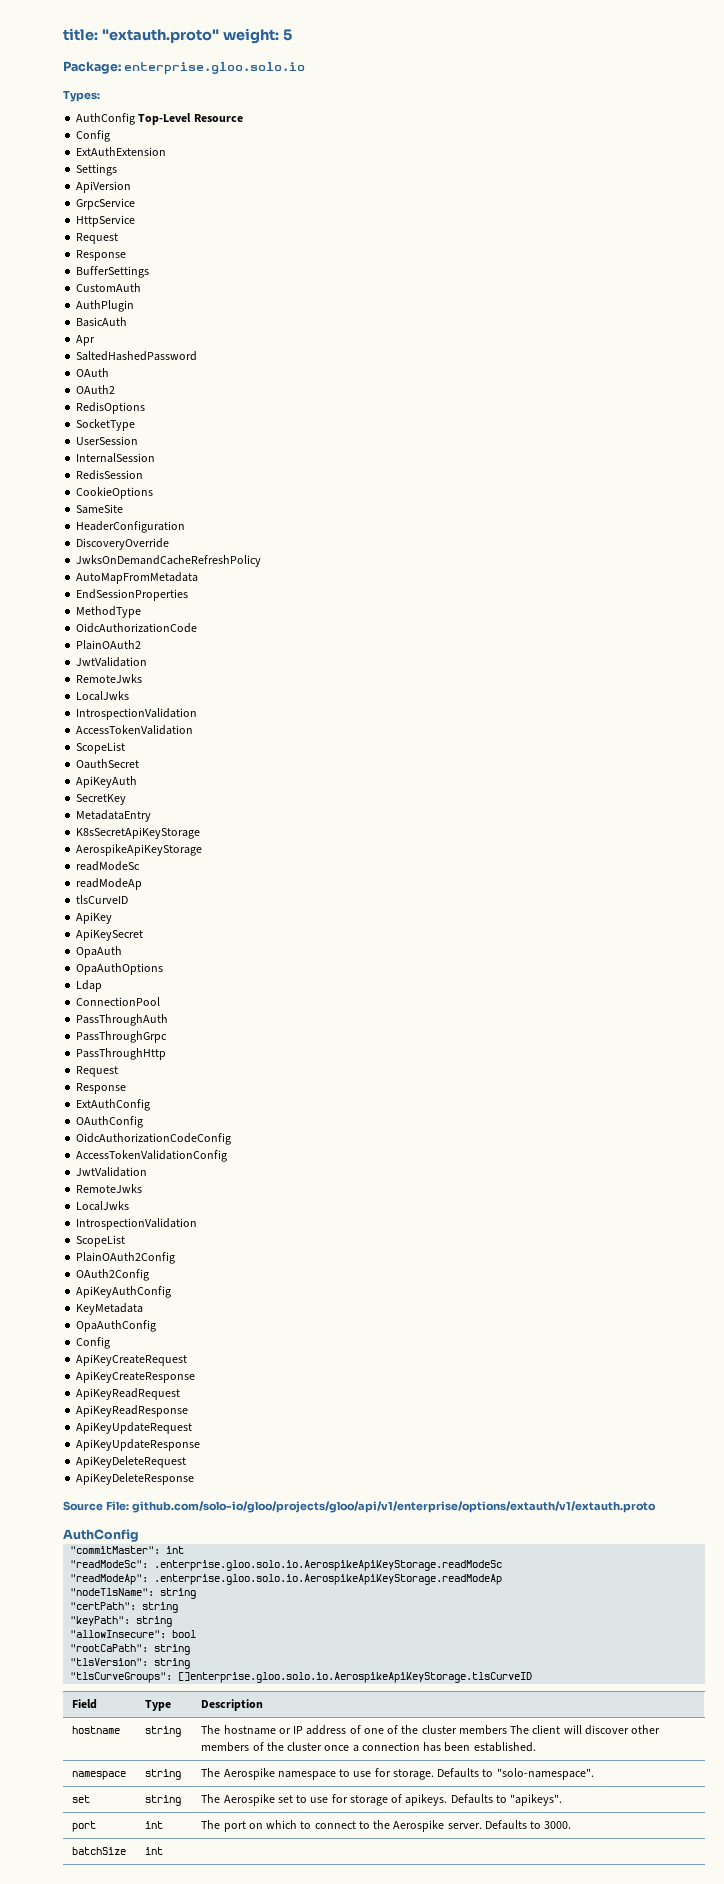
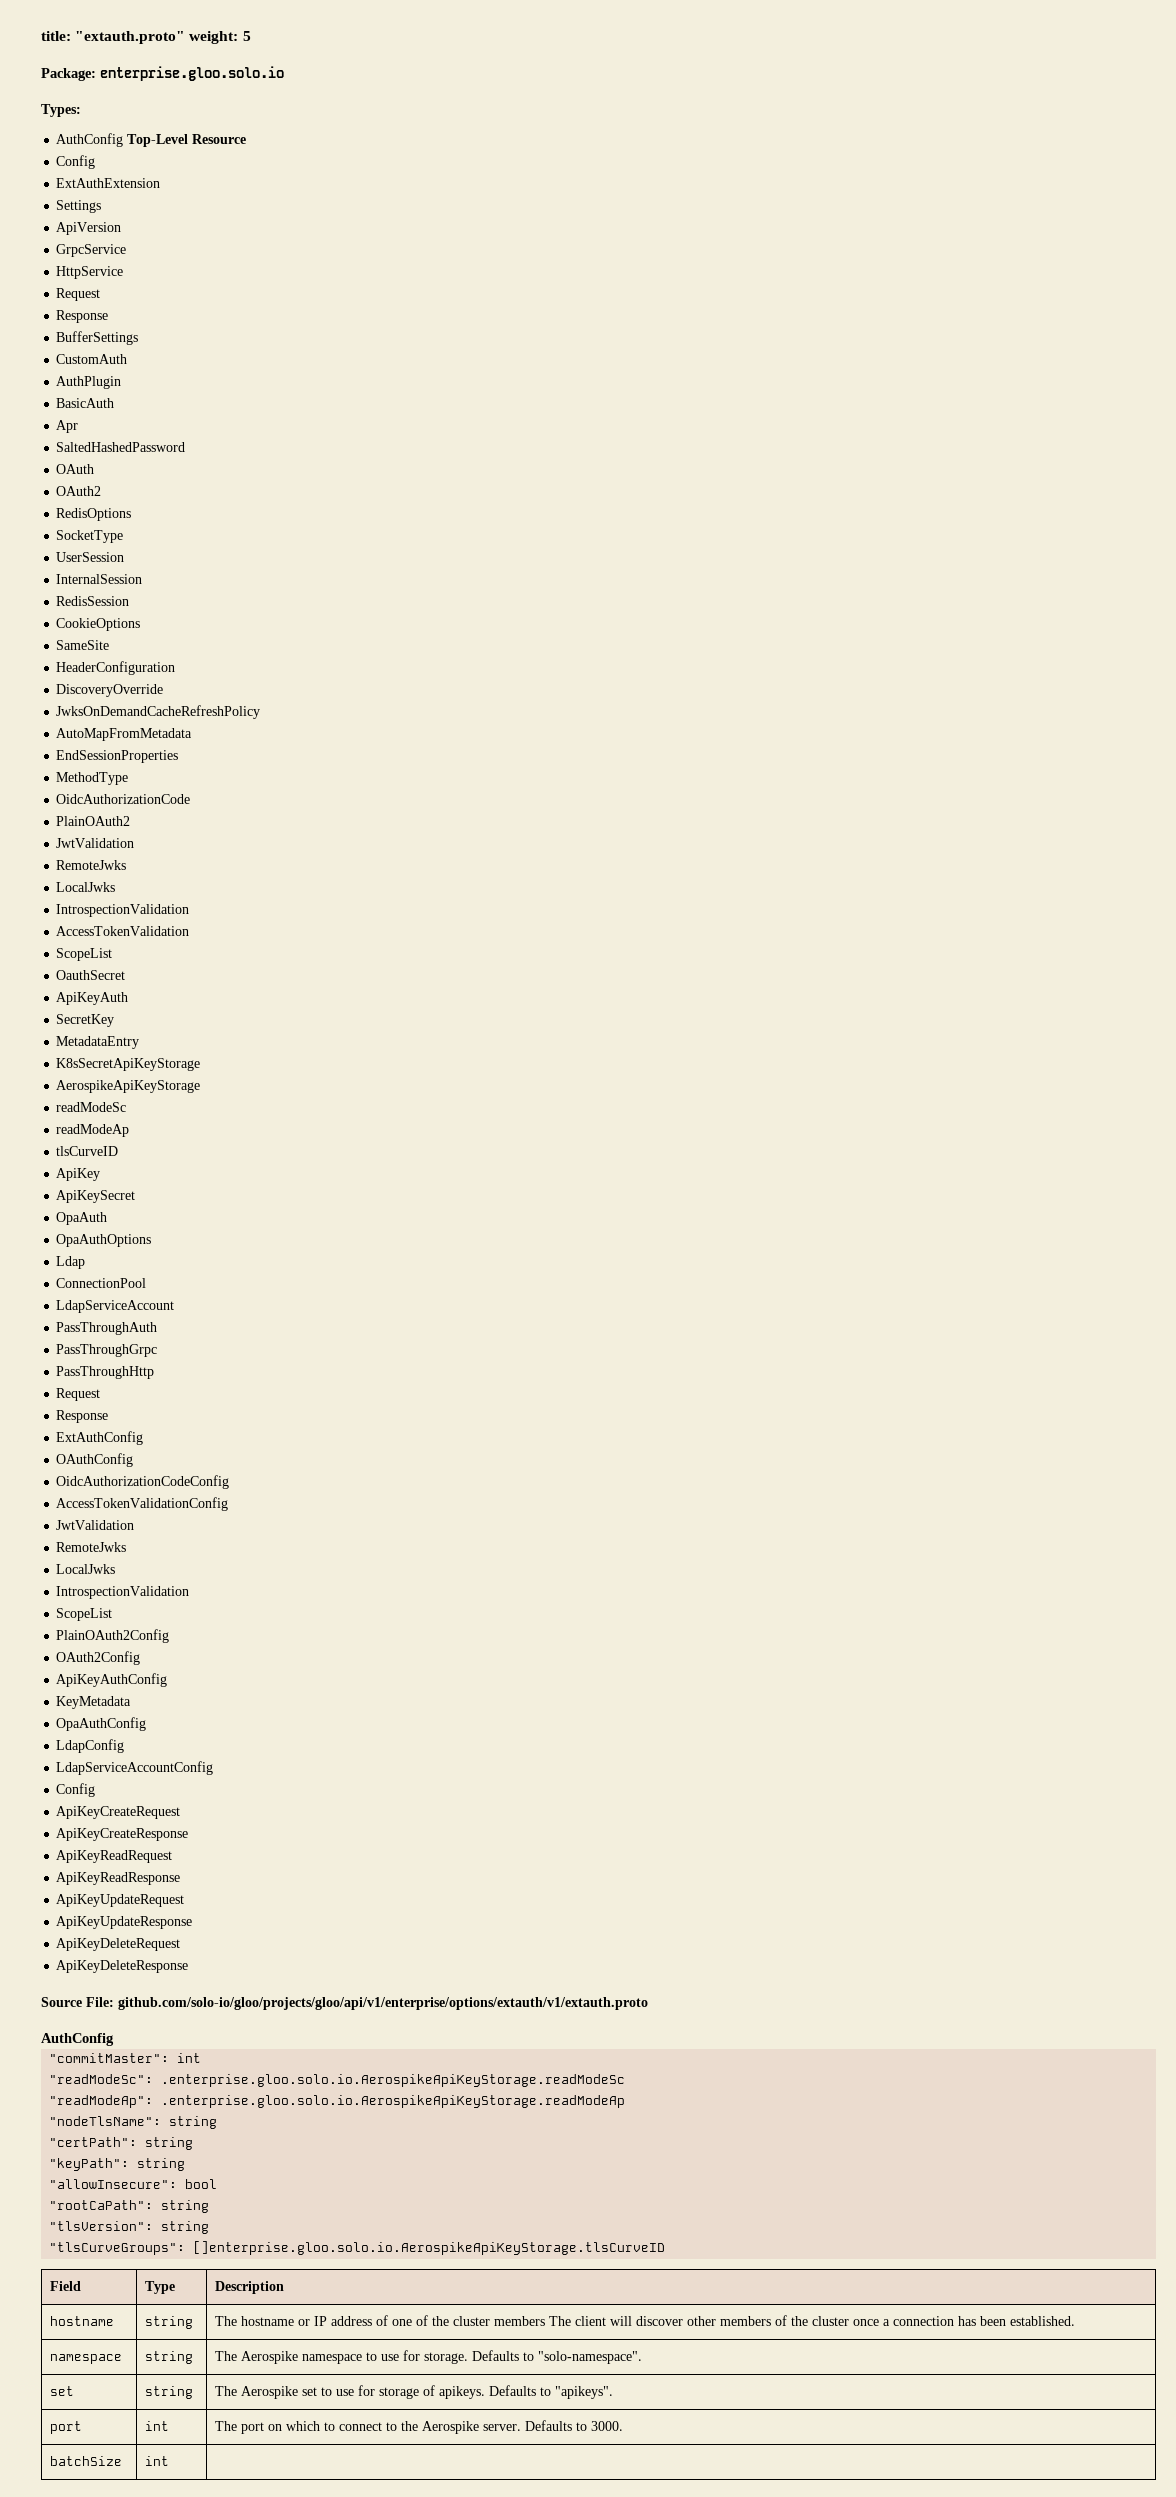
(161, 1001) none -> [56,1300,175,1313] // LdapServiceAccount
(157, 1326) none -> [56,1739,125,1753] [56,1761,214,1775] // LdapConfig // LdapServiceAccountConfig

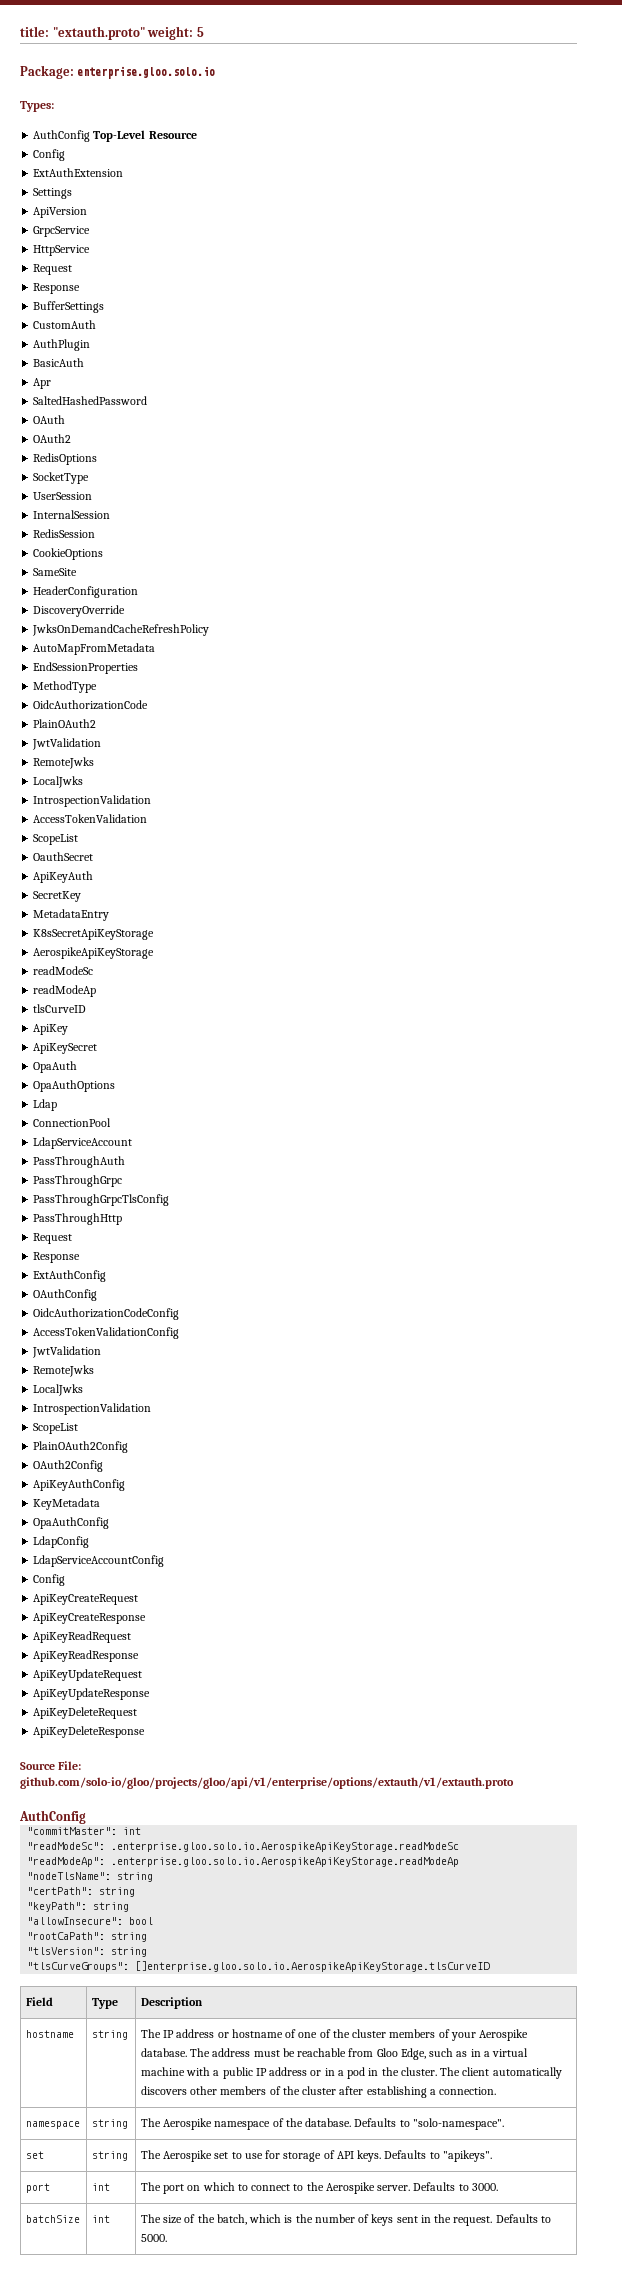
(158, 1350) none -> [33,1194,170,1206] // PassThroughGrpcTlsConfig
[240,2316,372,2326] hostname or IP address -> [163,2029,283,2038] IP address or hostname
[548,2316,683,2326] The client will discover -> [438,2029,529,2041] [140,2048,529,2060] [140,2067,562,2079] [140,2086,187,2095] of your Aerospike database. The address must be reachable from Gloo Edge, such as in a virtual machine with a public IP address or in a pod in the cluster. The client automatically discovers
[852,2316,1075,2326] once a connection has been established. -> [339,2086,497,2098] after establishing a connection.
[365,2350,468,2364] to use for storage. -> [272,2118,352,2127] of the database.
[438,2386,485,2399] apikeys. -> [336,2150,382,2162] API keys.
(169, 2461) none -> [140,2214,551,2226] [140,2234,167,2242] The size of the batch, which is the number of keys sent in the request. Defaults to 5000.

